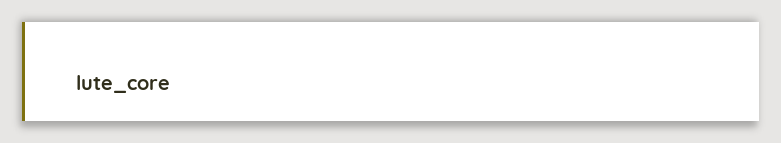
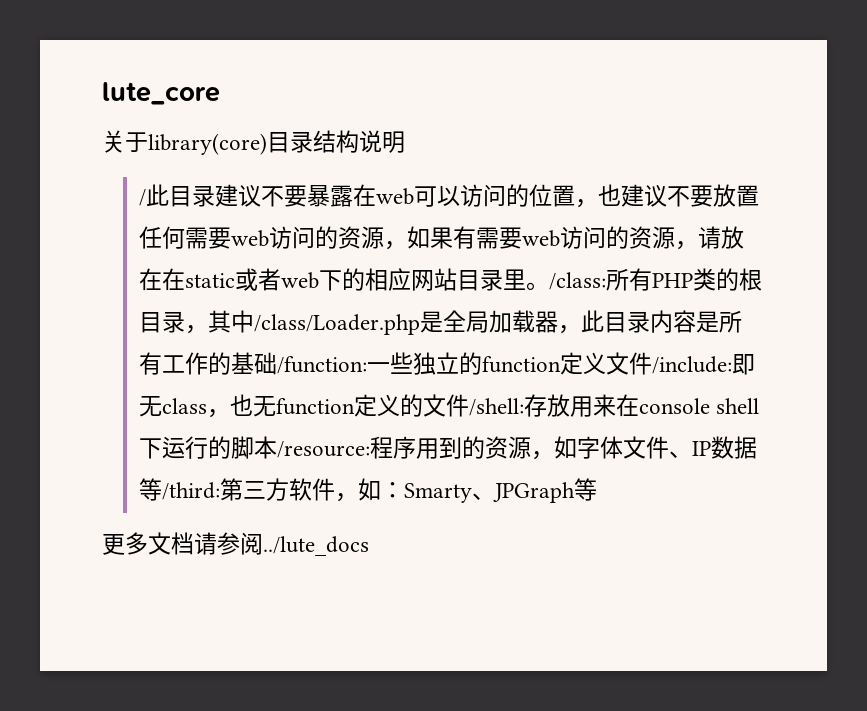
(170, 84) none -> [102,130,405,155] [139,184,760,208] [139,226,745,250] [139,268,763,291] [139,310,743,335] [139,352,756,375] [139,394,760,418] [139,436,758,460] [139,478,598,503] [102,532,369,556] // 关于library(core)目录结构说明 // /此目录建议不要暴露在web可以访问的位置，也建议不要放置任何需要web访问的资源，如果有需要web访问的资源，请放在在static或者web下的相应网站目录里。/class:所有PHP类的根目录，其中/class/Loader.php是全局加载器，此目录内容是所有工作的基础/function:一些独立的function定义文件/include:即无class，也无function定义的文件/shell:存放用来在console shell下运行的脚本/resource:程序用到的资源，如字体文件、IP数据等/third:第三方软件，如：Smarty、JPGraph等 // 更多文档请参阅../lute_docs

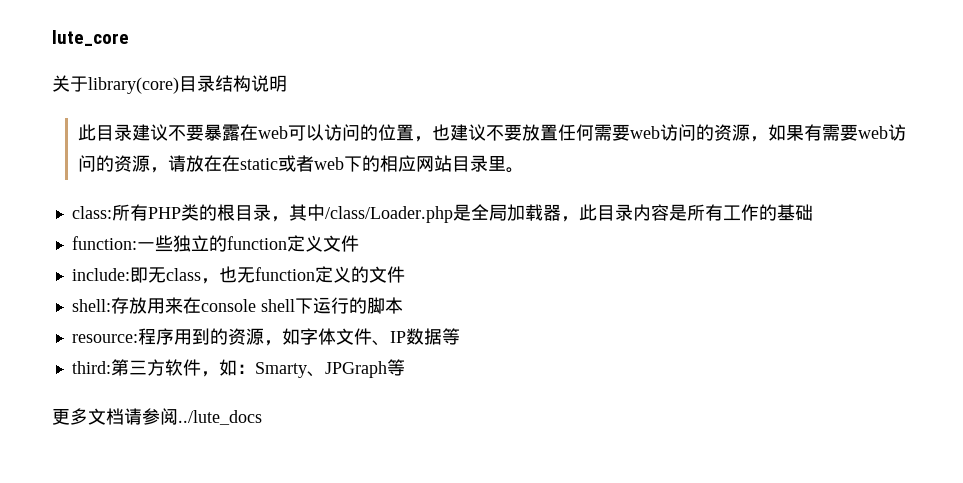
[139,189,147,206] / -> (287, 83) none
[549,272,607,290] /class: -> [71,206,112,219] // class:
[277,356,368,374] /function: -> [71,236,137,250] // function:
[652,356,733,374] /include: -> [71,268,130,281] // include:
[469,398,525,416] /shell: -> [71,299,111,312] // shell:
[277,441,371,458] /resource: -> [71,334,138,343] // resource:
[162,482,221,500] /third: -> [71,361,111,374] // third:

